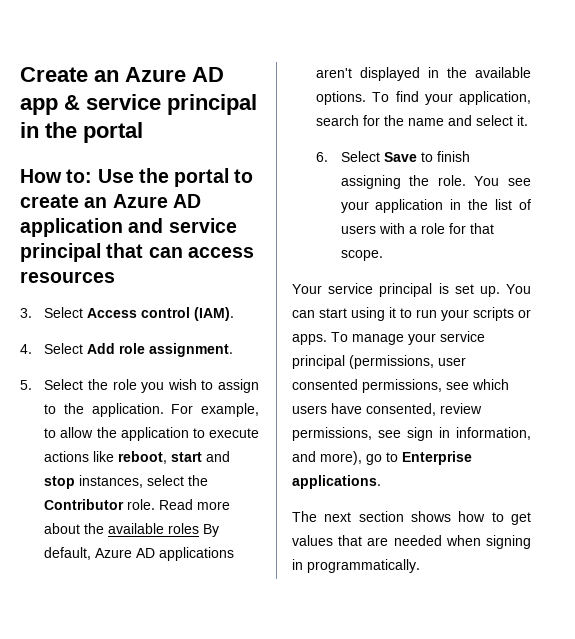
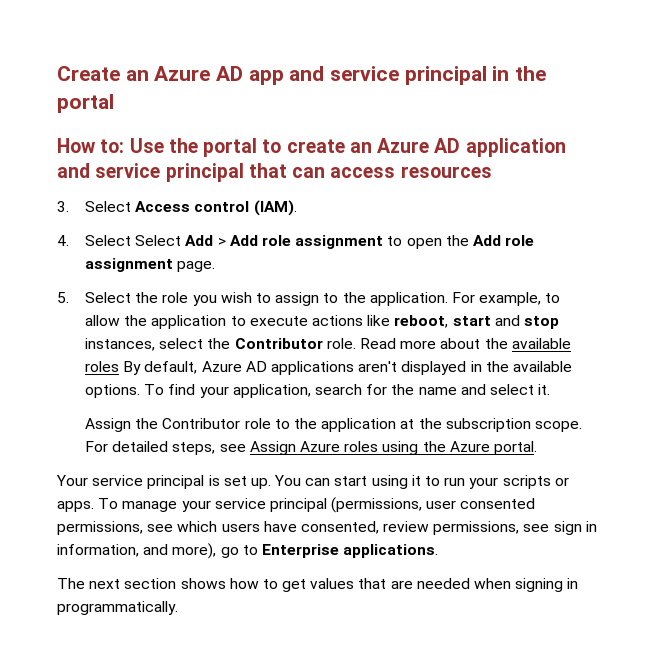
[64,95,80,110] & -> [289,66,325,81] and
[87,343,234,357] Add role assignment. -> [135,235,535,249] [85,258,216,272] Select Add > Add role assignment to open the Add role assignment page.
[316,151,470,162] [340,175,531,189] [340,199,531,213] [340,223,494,234] [340,250,383,261] 6. Select Save to finish assigning the role. You see your application in the list of users with a role for that scope. -> [85,418,582,432] [85,441,537,455] Assign the Contributor role to the application at the subscription scope. For detailed steps, see Assign Azure roles using the Azure portal.

